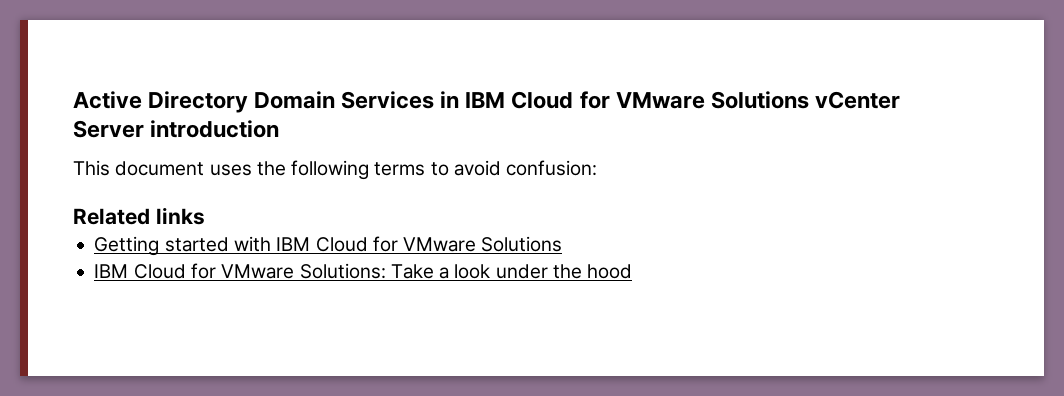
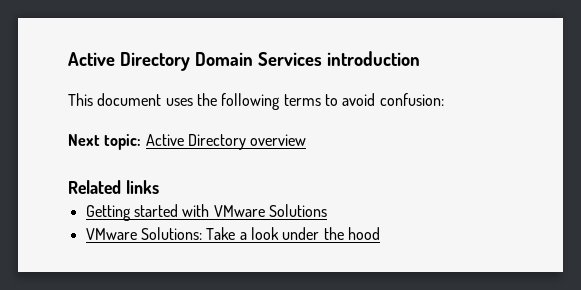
[440,91,900,109] [73,120,144,138] in IBM Cloud for VMware Solutions vCenter Server -> (322, 59) none
(598, 168) none -> [68,134,307,150] // Next topic: Active Directory overview
[276,236,398,252] IBM Cloud for -> (210, 210) none
[94,263,216,279] IBM Cloud for -> (327, 210) none

